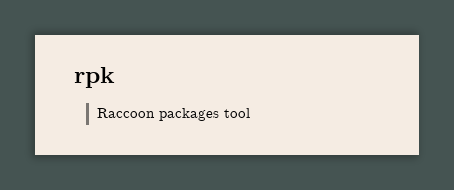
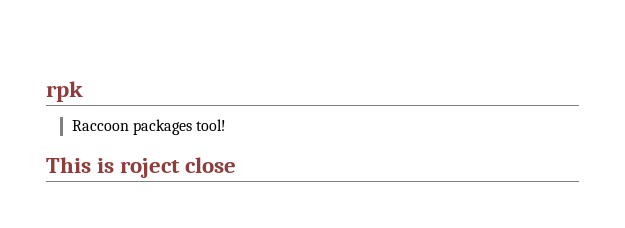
[223,108,250,118] tool -> [196,119,227,131] [46,157,237,178] tool! // This is roject close

